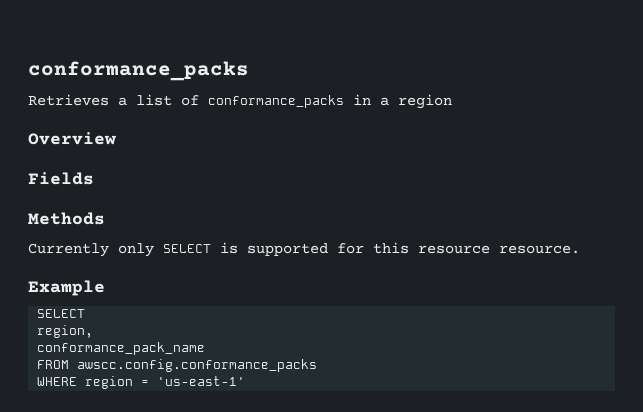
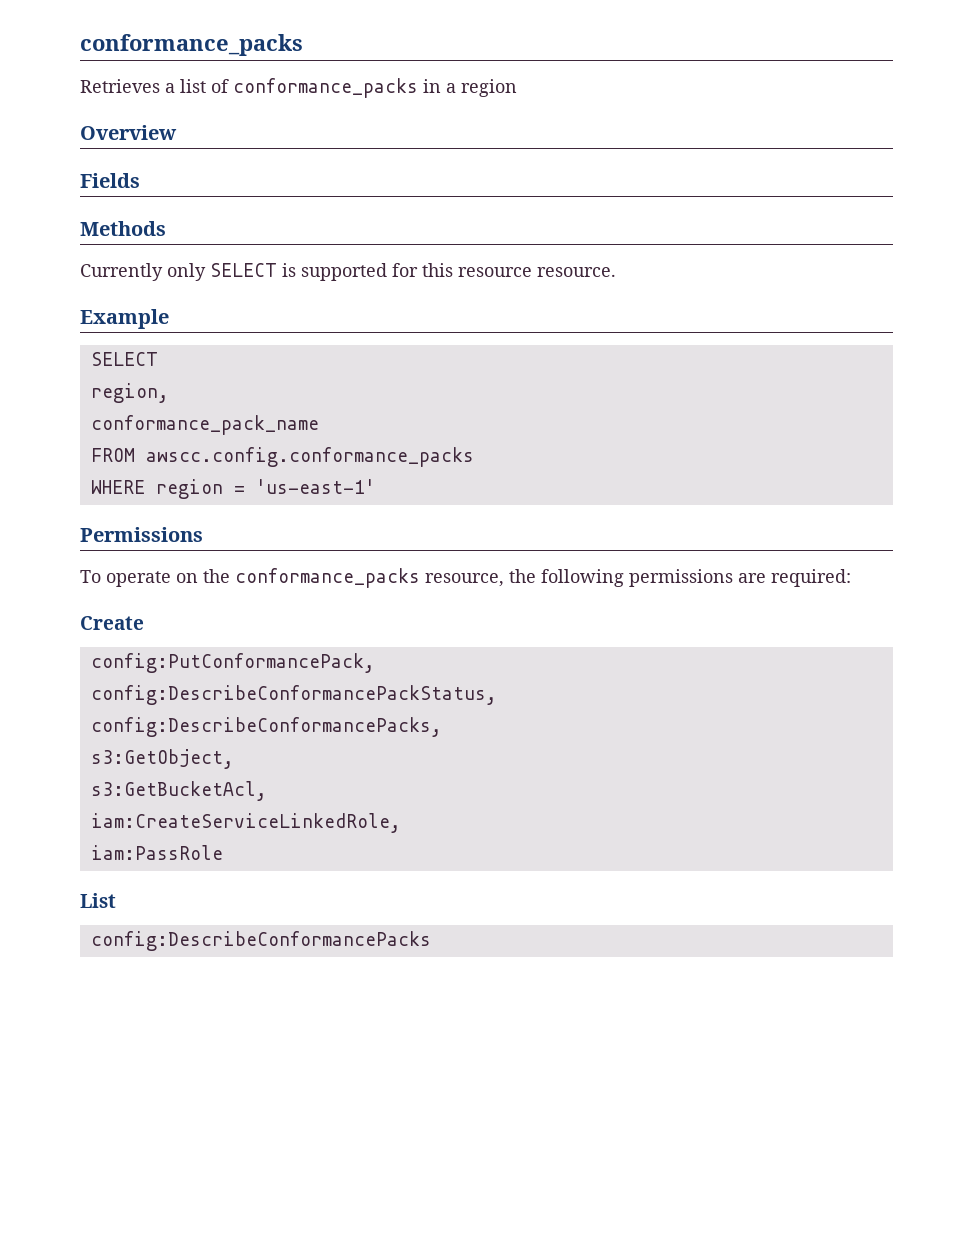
(246, 381) none -> [80,527,203,542] [80,568,851,588] [80,616,144,630] [90,653,375,673] [90,685,497,705] [90,717,442,737] [90,749,234,769] [90,781,267,801] [90,813,401,833] [90,845,223,860] [80,893,116,908] [90,931,431,951] // Permissions // To operate on the conformance_packs resource, the following permissions are required: // Create // config:PutConformancePack, // config:DescribeConformancePackStatus, // config:DescribeConformancePacks, // s3:GetObject, // s3:GetBucketAcl, // iam:CreateServiceLinkedRole, // iam:PassRole // List // config:DescribeConformancePacks

